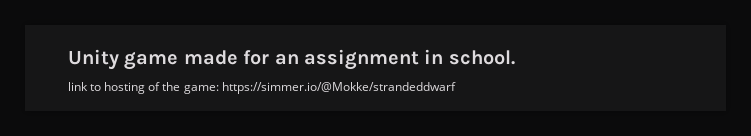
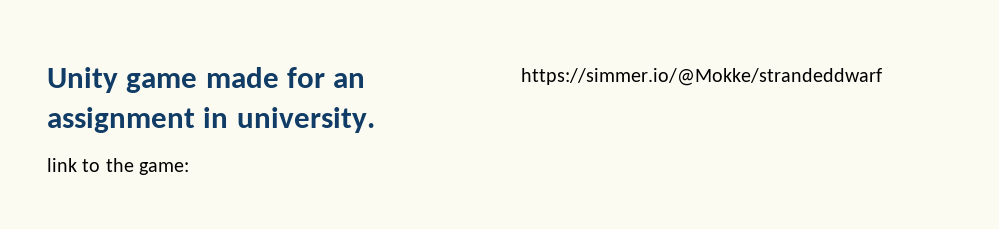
[448,50,515,65] school. -> [236,107,375,133] university.
[104,82,161,94] hosting of -> (101, 165) none

